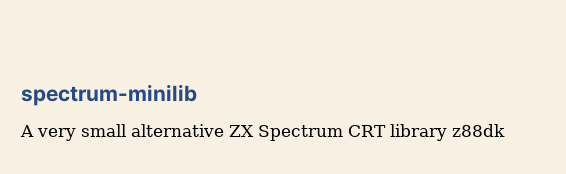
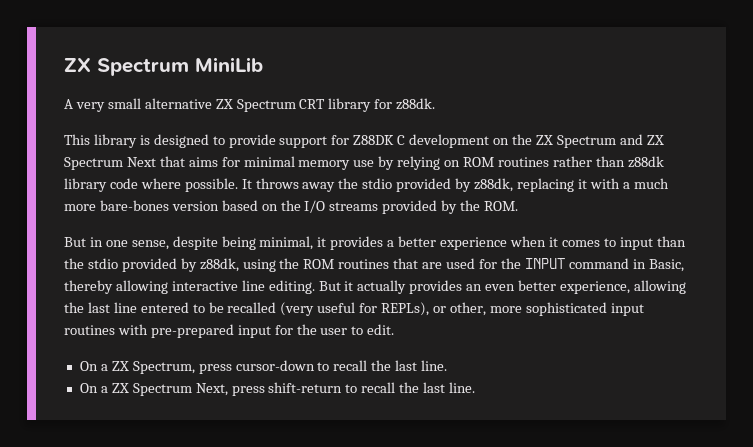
[21,84,197,106] spectrum-minilib -> [64,57,263,76] ZX Spectrum MiniLib
[452,124,505,137] z88dk -> [374,98,436,110] [64,134,664,148] [64,156,664,170] [64,178,669,192] [64,200,519,214] [64,236,686,250] [64,258,684,272] [64,280,686,294] [64,302,644,316] [64,324,395,338] [79,360,448,374] [79,382,476,396] for z88dk. // This library is designed to provide support for Z88DK C development on the ZX Spectrum and ZX Spectrum Next that aims for minimal memory use by relying on ROM routines rather than z88dk library code where possible. It throws away the stdio provided by z88dk, replacing it with a much more bare-bones version based on the I/O streams provided by the ROM. // But in one sense, despite being minimal, it provides a better experience when it comes to input than the stdio provided by z88dk, using the ROM routines that are used for the INPUT command in Basic, thereby allowing interactive line editing. But it actually provides an even better experience, allowing the last line entered to be recalled (very useful for REPLs), or other, more sophisticated input routines with pre-prepared input for the user to edit. // On a ZX Spectrum, press cursor-down to recall the last line. // On a ZX Spectrum Next, press shift-return to recall the last line.

